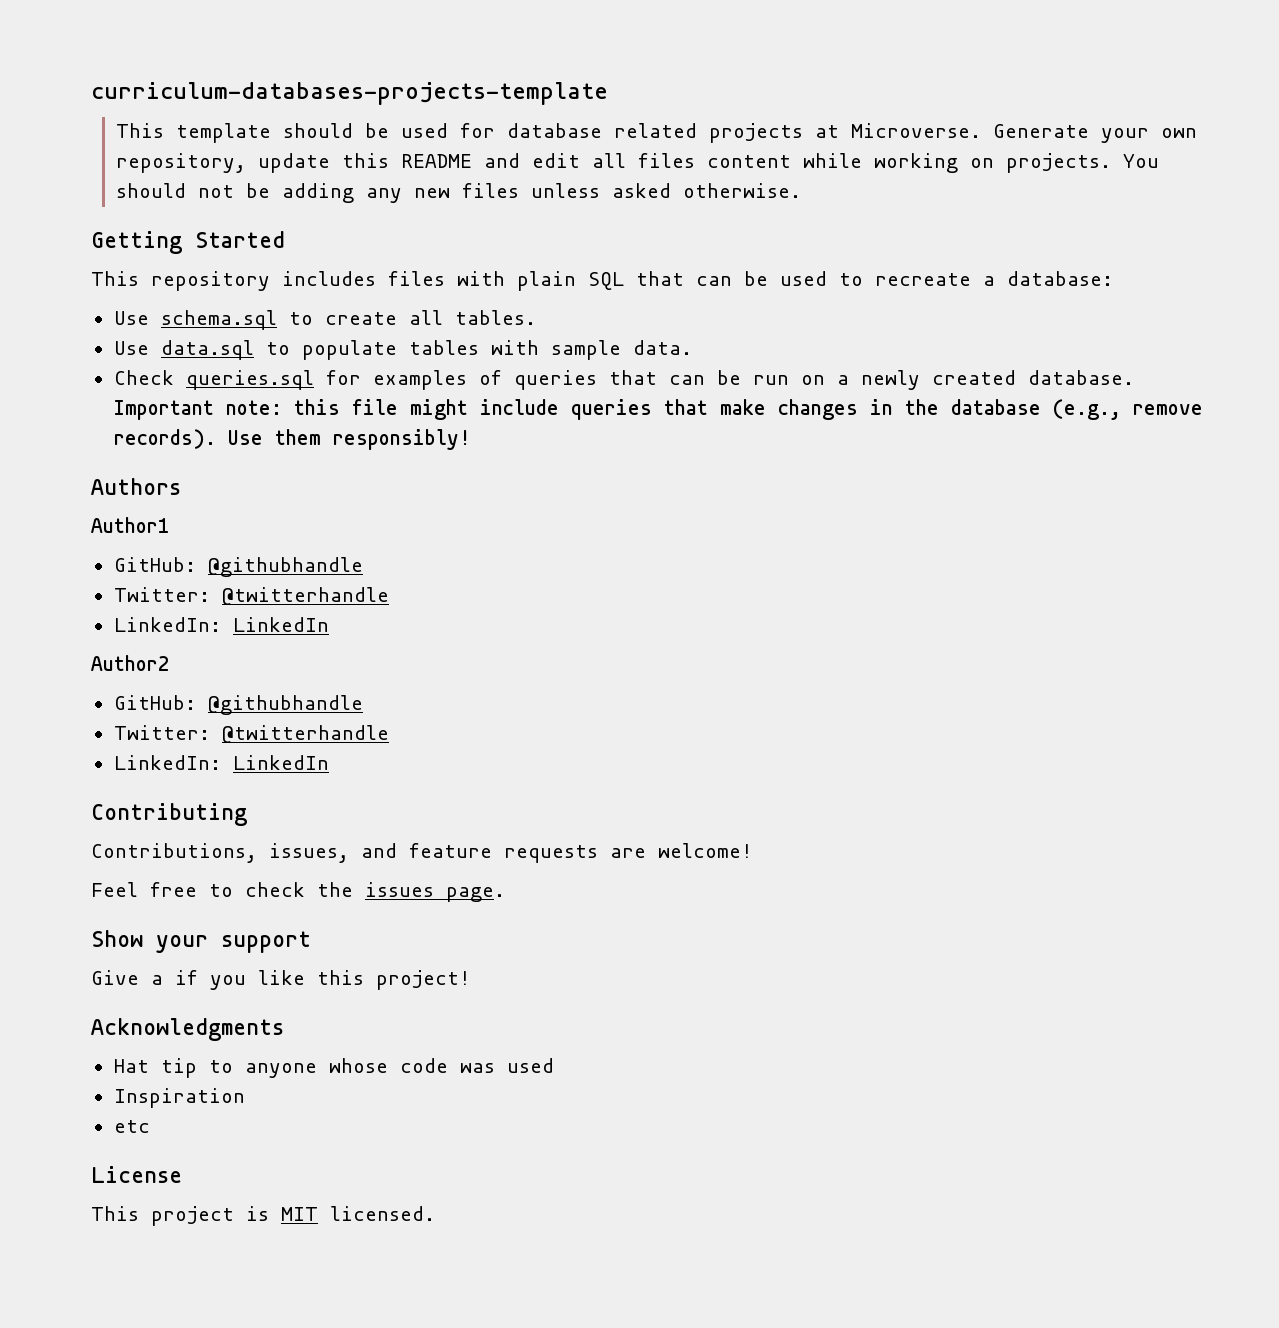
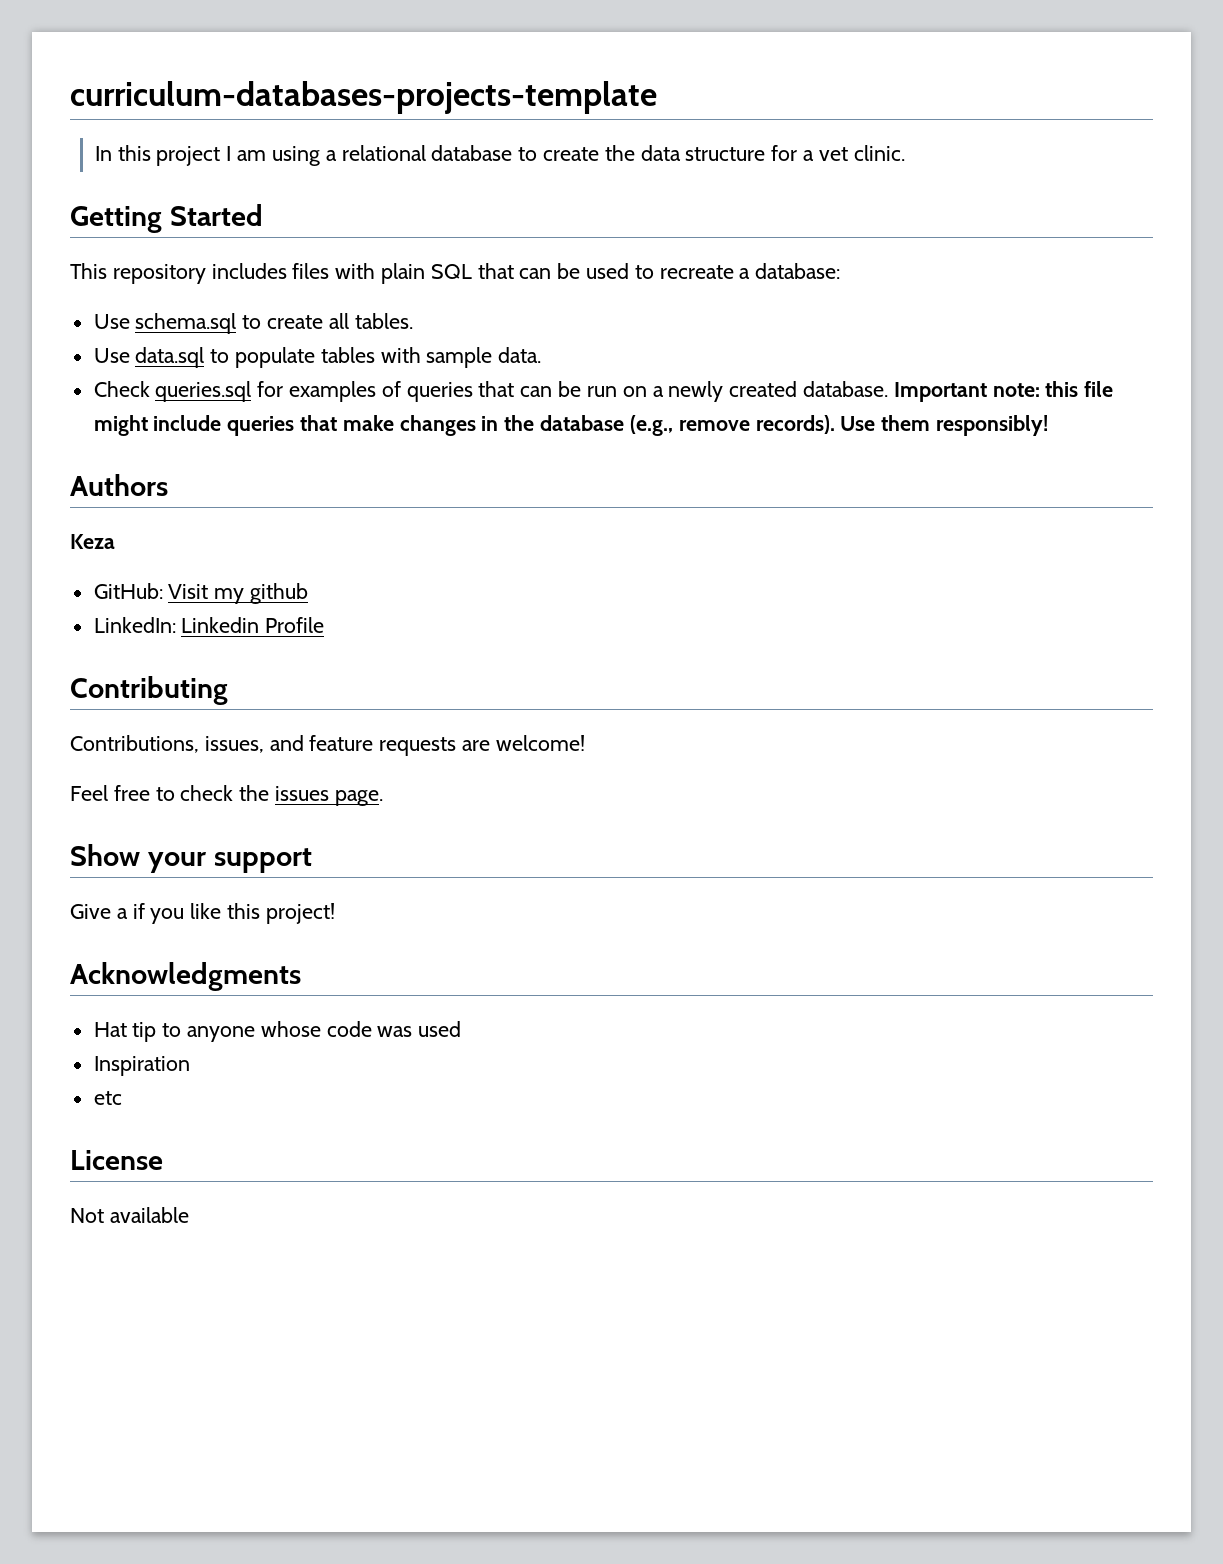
[116,123,1198,143] [116,153,1160,173] [116,183,802,203] This template should be used for database related projects at Microverse. Generate your own repository, update this README and edit all files content while working on projects. You should not be adding any new files unless asked otherwise. -> [94,145,905,166] In this project I am using a relational database to create the data structure for a vet clinic.
[91,517,170,533] [113,557,363,577] [113,587,389,605] [113,617,329,632] [91,655,170,671] [113,695,363,715] [113,725,389,743] [113,755,329,770] Author1 // GitHub: @githubhandle // Twitter: @twitterhandle // LinkedIn: LinkedIn // Author2 // GitHub: @githubhandle // Twitter: @twitterhandle // LinkedIn: LinkedIn -> [70,534,115,549] [93,583,309,604] [93,617,325,633] Keza // GitHub: Visit my github // LinkedIn: Linkedin Profile
[91,1206,435,1226] This project is MIT licensed. -> [70,1207,189,1223] Not available

